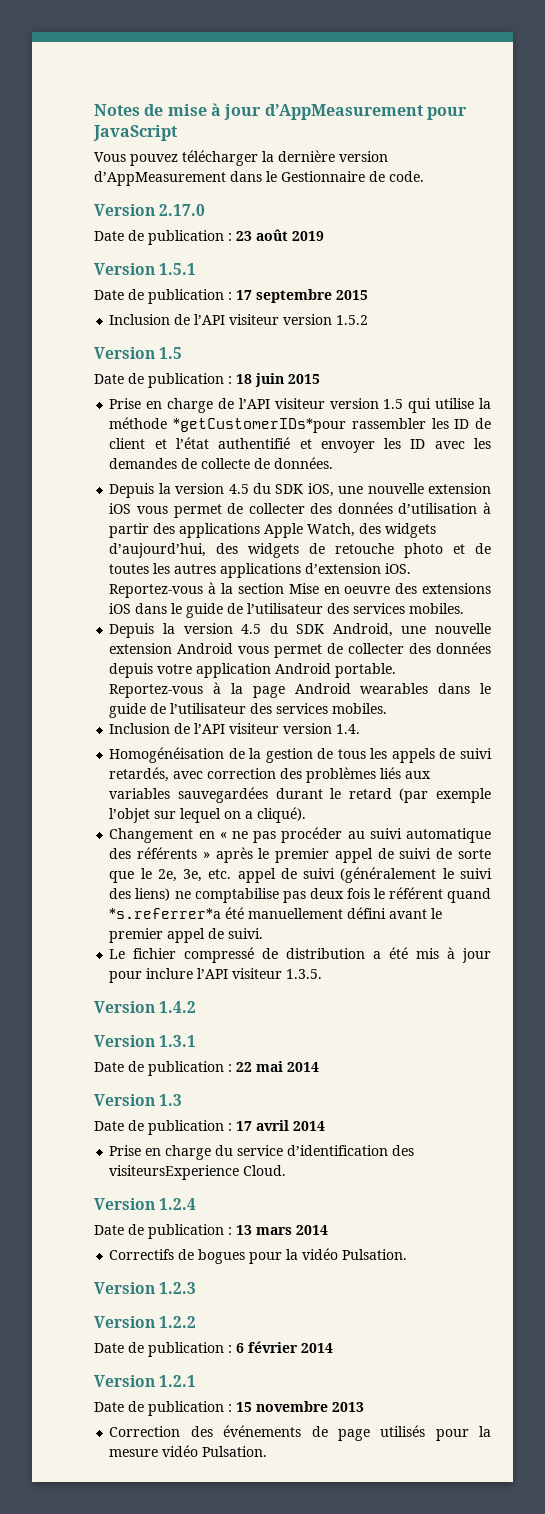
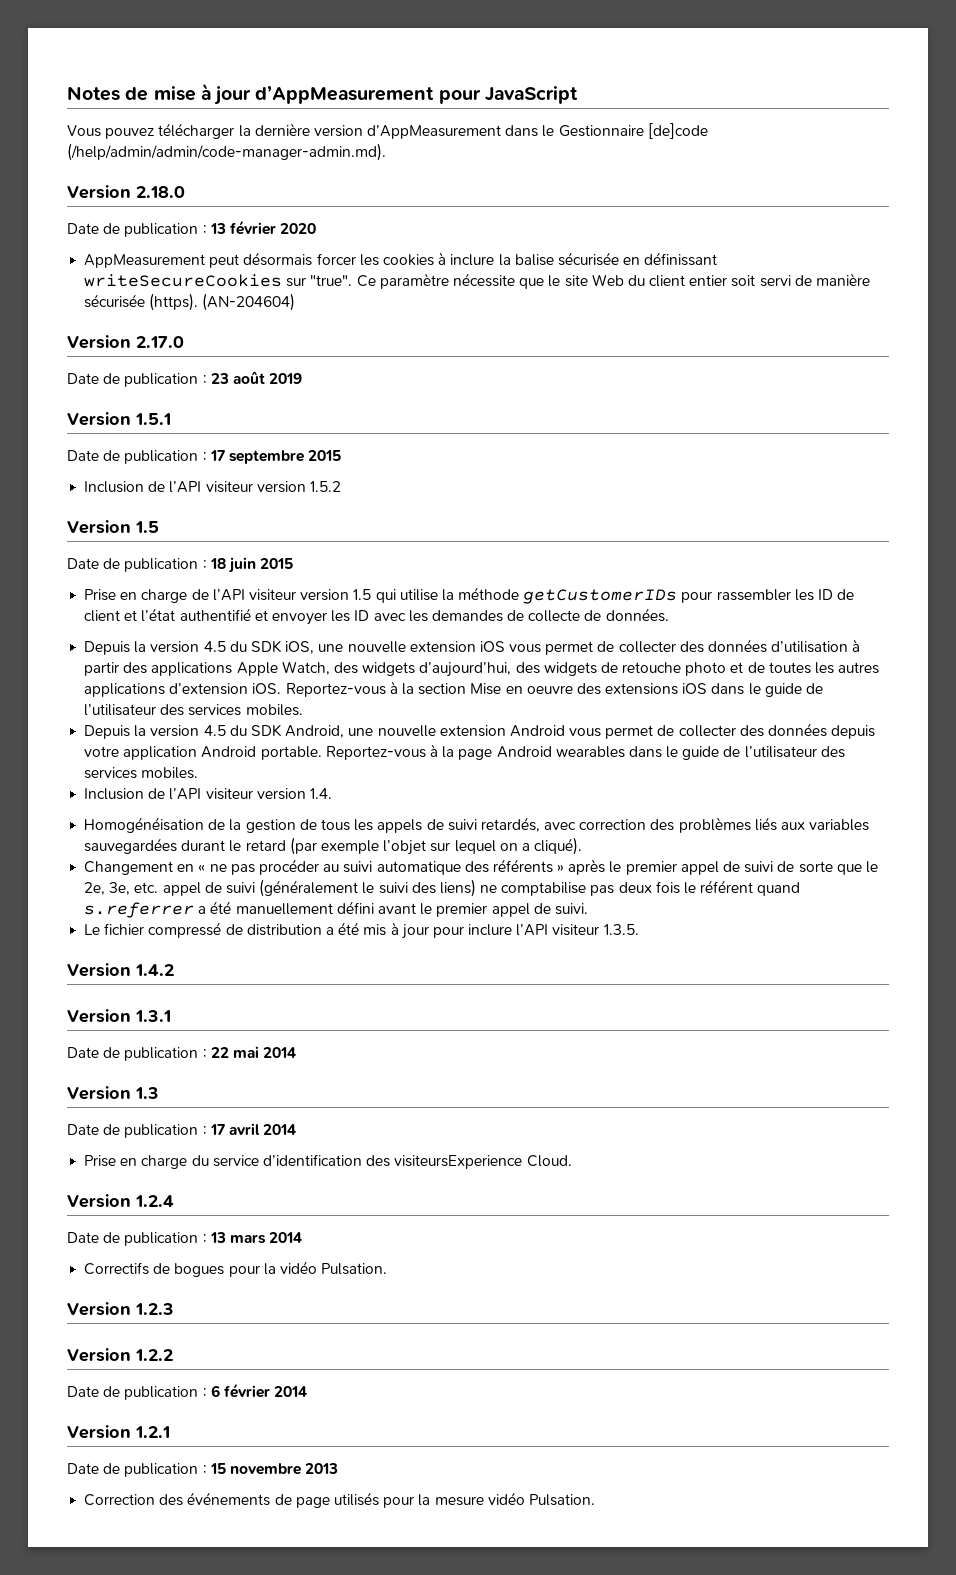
[369,171,424,182] de code. -> [647,123,708,139] [67,143,386,161] [67,185,185,199] [67,220,317,237] [84,252,718,268] [84,273,871,289] [84,293,296,311] [de]code (/help/admin/admin/code-manager-admin.md). // Version 2.18.0 // Date de publication : 13 février 2020 // AppMeasurement peut désormais forcer les cookies à inclure la balise sécurisée en définissant writeSecureCookies sur "true". Ce paramètre nécessite que le site Web du client entier soit servi de manière sécurisée (https). (AN-204604)
[173,418,347,433] *getCustomerIDs*pour -> [523,589,713,604] getCustomerIDs pour
[109,908,222,919] *s.referrer*a -> [84,902,207,918] s.referrer a

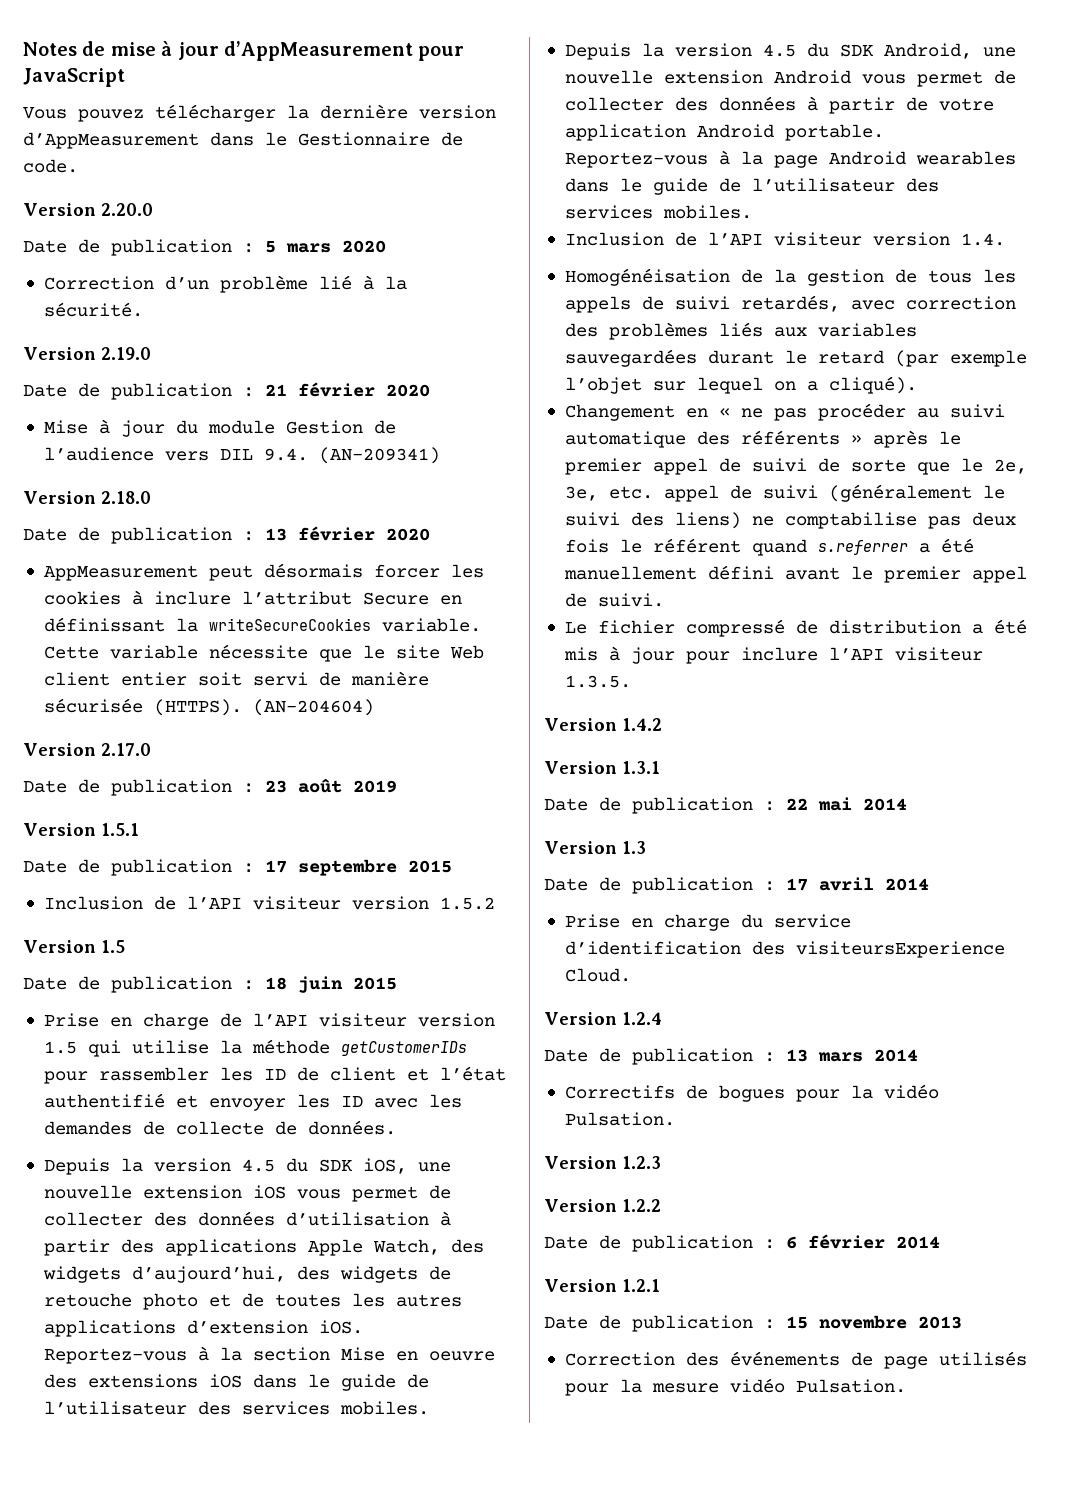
[647,123,708,139] [67,143,386,161] [de]code (/help/admin/admin/code-manager-admin.md). -> [441,132,463,146] [23,159,78,173] [23,203,153,216] [23,239,386,256] [43,275,407,293] [43,302,143,317] [23,347,151,360] [23,382,430,400] [43,419,396,437] [43,447,440,464] de code. // Version 2.20.0 // Date de publication : 5 mars 2020 // Correction d’un problème lié à la sécurité. // Version 2.19.0 // Date de publication : 21 février 2020 // Mise à jour du module Gestion de l’audience vers DIL 9.4. (AN-209341)
[498,252,718,266] [84,273,449,289] la balise sécurisée en définissant writeSecureCookies sur "true". Ce paramètre -> [241,591,462,605] [43,617,481,632] [43,645,198,659] l’attribut Secure en définissant la writeSecureCookies variable. Cette variable
[627,275,645,286] du -> (484, 652) none
[149,293,199,311] (https). -> [153,699,242,716] (HTTPS).
[831,725,876,739] depuis -> [806,96,928,114] à partir de

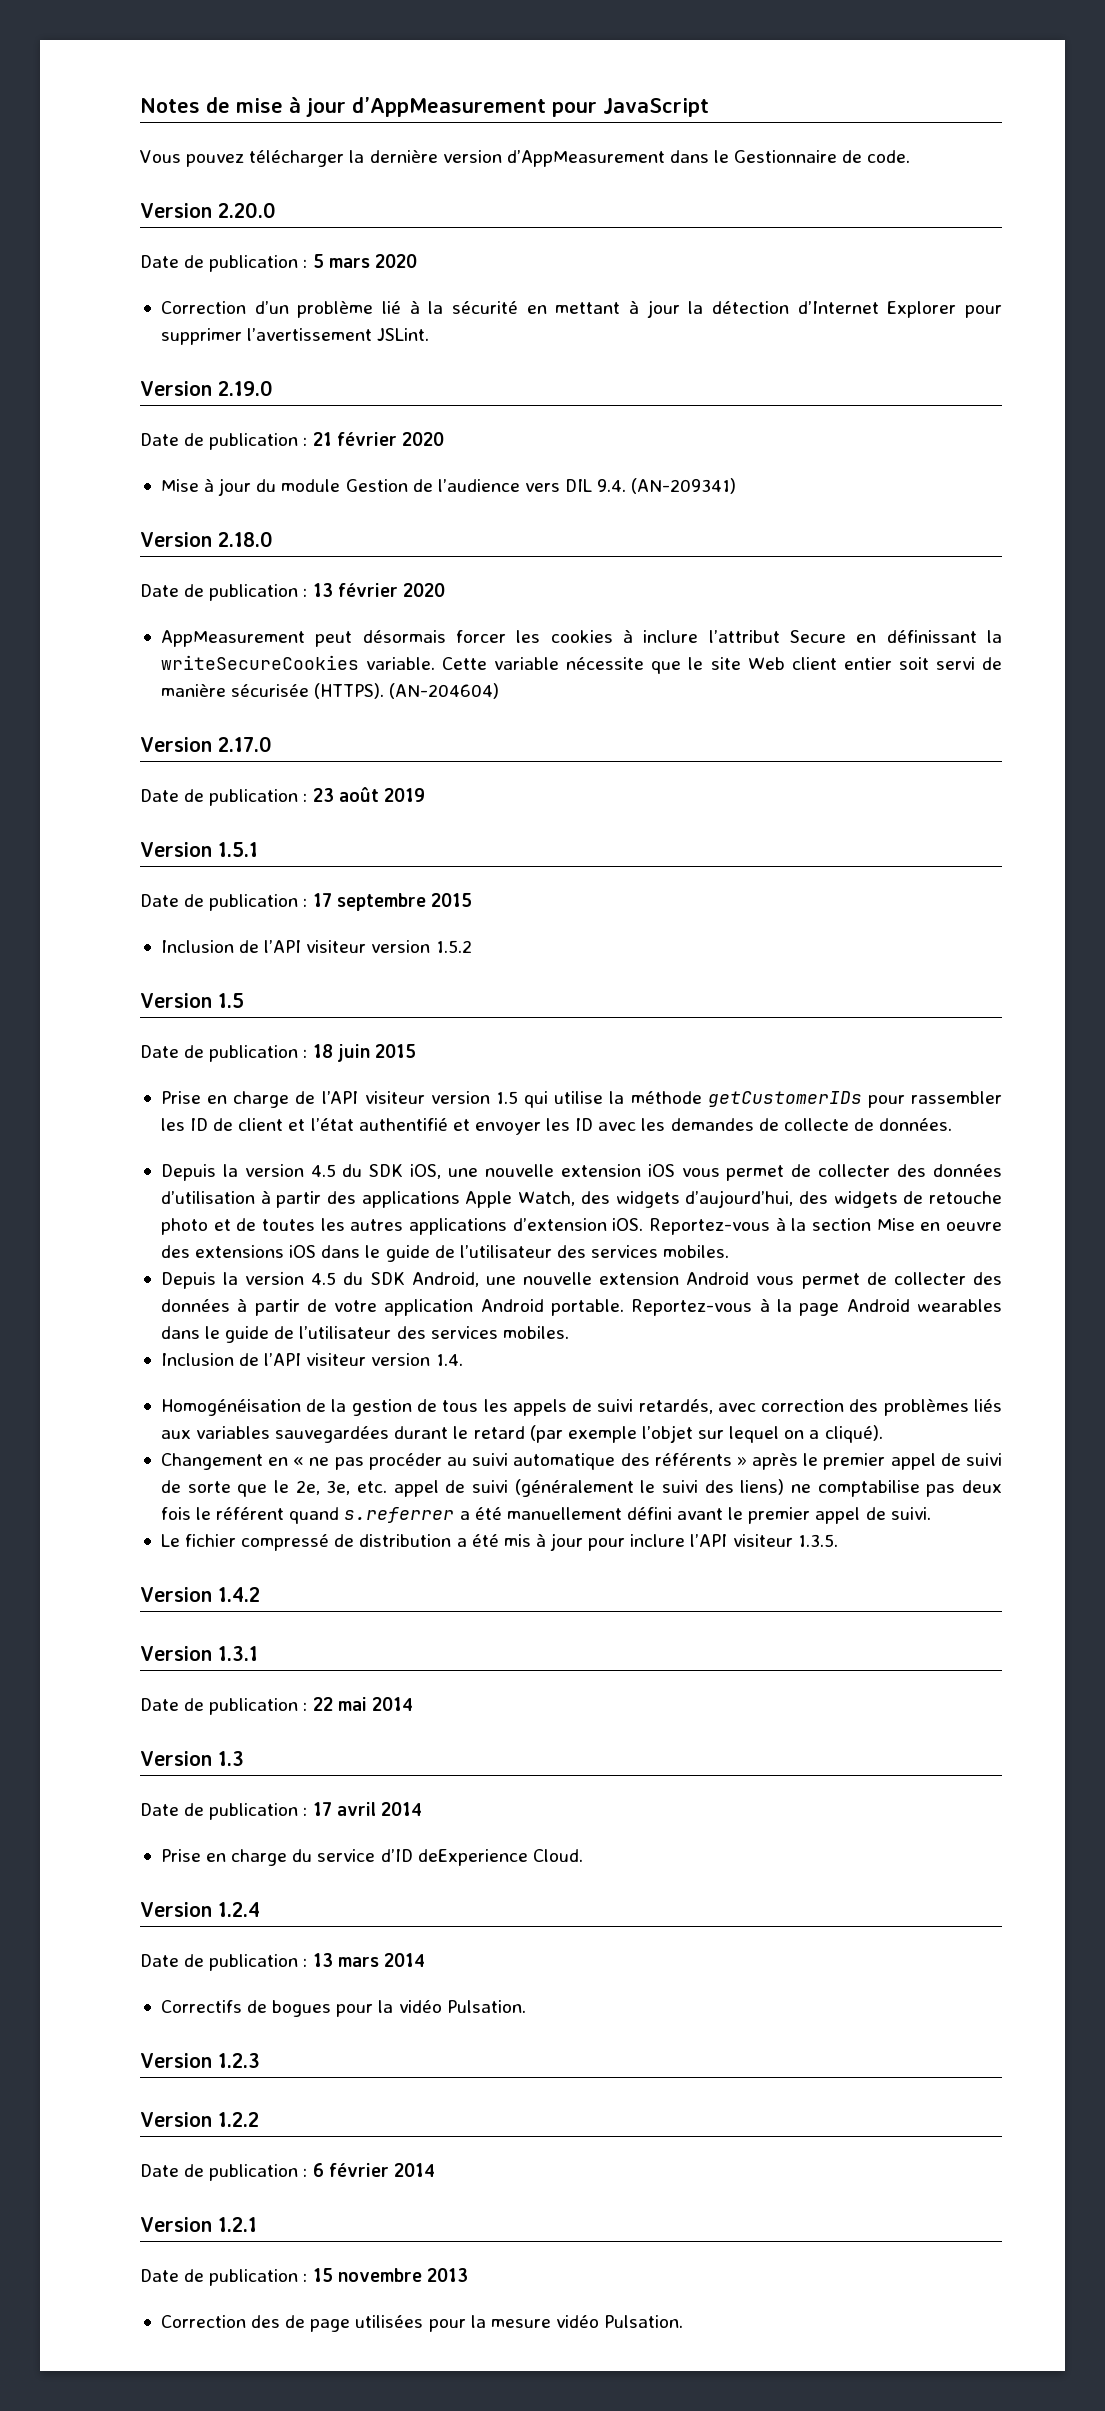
[43,302,143,317] sécurité. -> [451,300,1002,318] [160,328,430,345] sécurité en mettant à jour la détection d’Internet Explorer pour supprimer l’avertissement JSLint.
[564,941,1005,958] d’identification des visiteursExperience -> [380,1849,528,1866] d’ID deExperience
[729,1351,840,1366] événements -> (281, 2321) none
[938,1351,1027,1366] utilisés -> [355,2315,424,2328] utilisées

